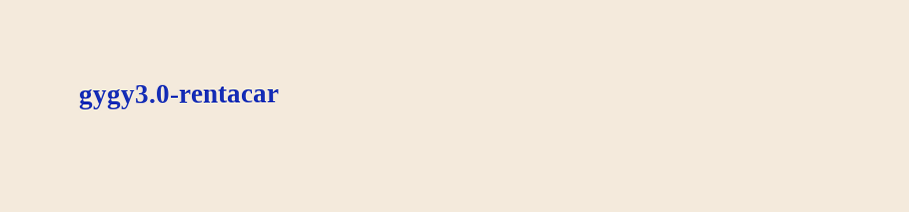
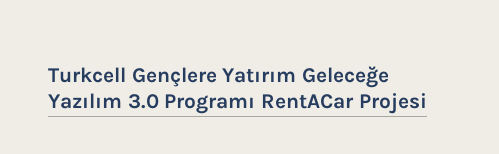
[78,84,280,110] gygy3.0-rentacar -> [48,66,390,88] [48,93,427,114] Turkcell Gençlere Yatırım Geleceğe Yazılım 3.0 Programı RentACar Projesi

